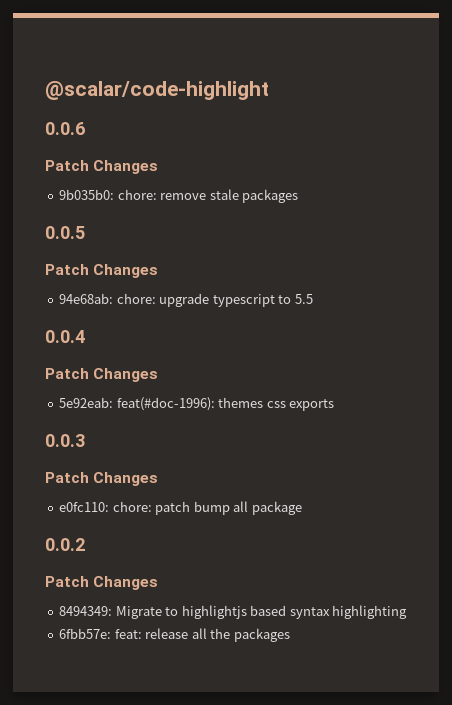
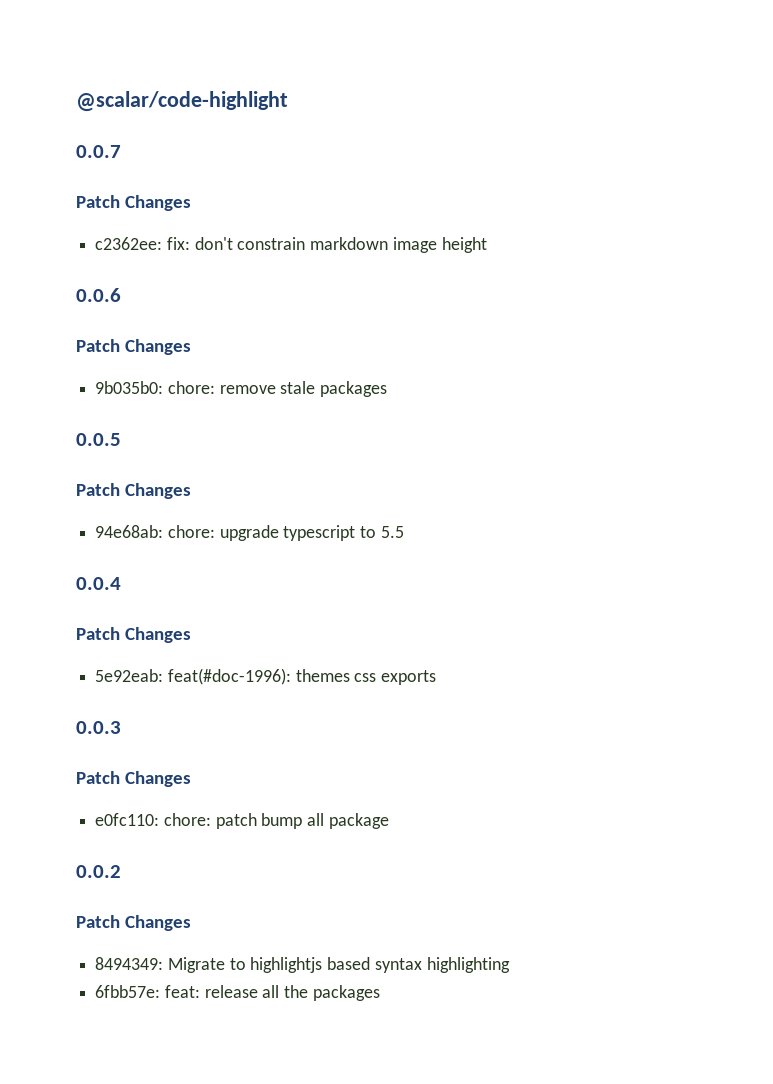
(269, 90) none -> [76,145,121,158] [76,195,192,211] [95,237,487,253] // 0.0.7 // Patch Changes // c2362ee: fix: don't constrain markdown image height

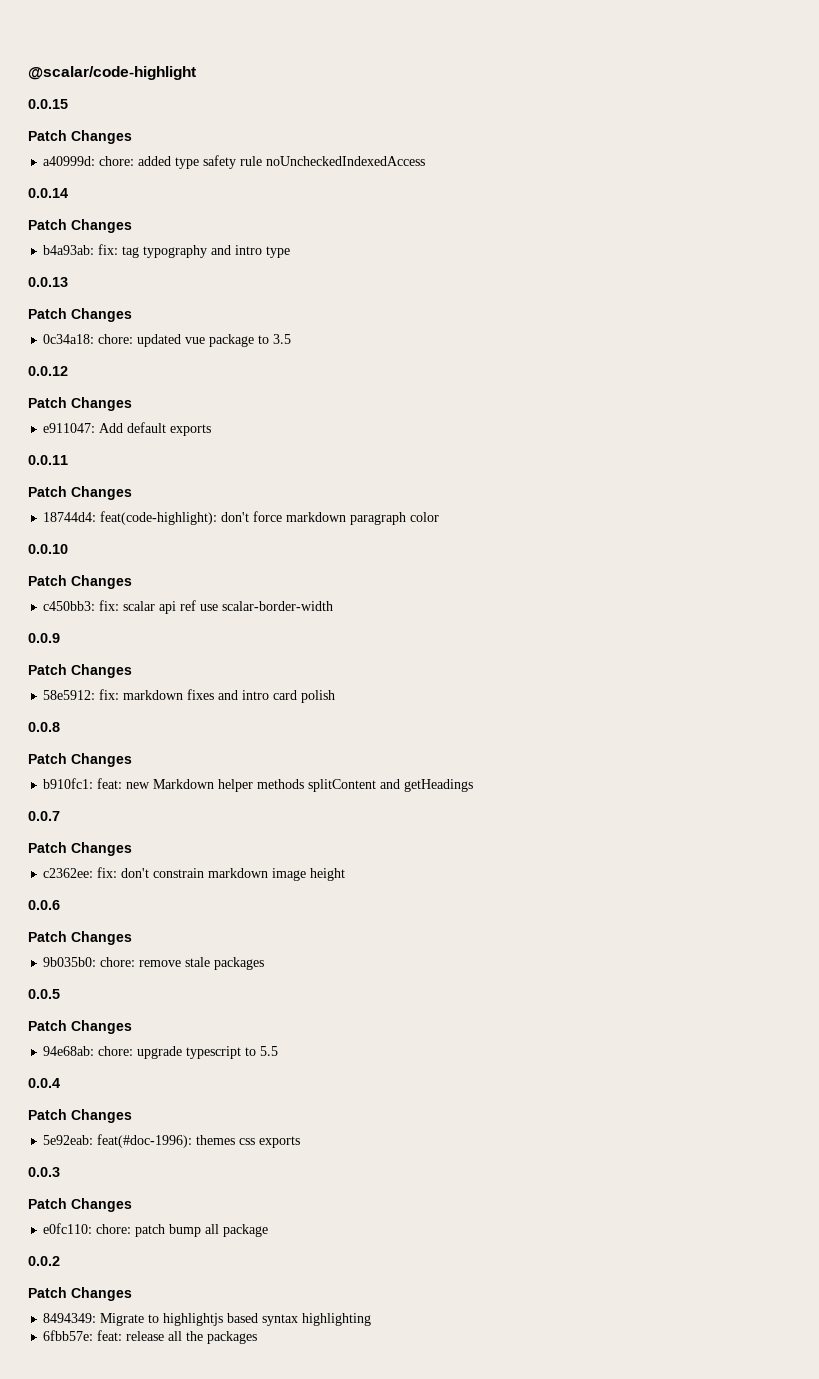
(288, 101) none -> [28,99,68,109] [28,130,132,144] [43,155,426,169] [28,188,68,198] [28,219,132,233] [43,244,291,258] [28,277,68,287] [28,308,132,322] [43,334,292,347] [28,366,68,376] [28,397,132,411] [43,422,212,436] [28,455,68,465] [28,486,132,500] [43,511,440,525] [28,544,68,554] [28,575,132,589] [43,600,334,614] [28,633,60,643] [28,664,132,678] [43,689,336,703] [28,722,60,732] [28,753,132,767] [43,778,474,792] // 0.0.15 // Patch Changes // a40999d: chore: added type safety rule noUncheckedIndexedAccess // 0.0.14 // Patch Changes // b4a93ab: fix: tag typography and intro type // 0.0.13 // Patch Changes // 0c34a18: chore: updated vue package to 3.5 // 0.0.12 // Patch Changes // e911047: Add default exports // 0.0.11 // Patch Changes // 18744d4: feat(code-highlight): don't force markdown paragraph color // 0.0.10 // Patch Changes // c450bb3: fix: scalar api ref use scalar-border-width // 0.0.9 // Patch Changes // 58e5912: fix: markdown fixes and intro card polish // 0.0.8 // Patch Changes // b910fc1: feat: new Markdown helper methods splitContent and getHeadings

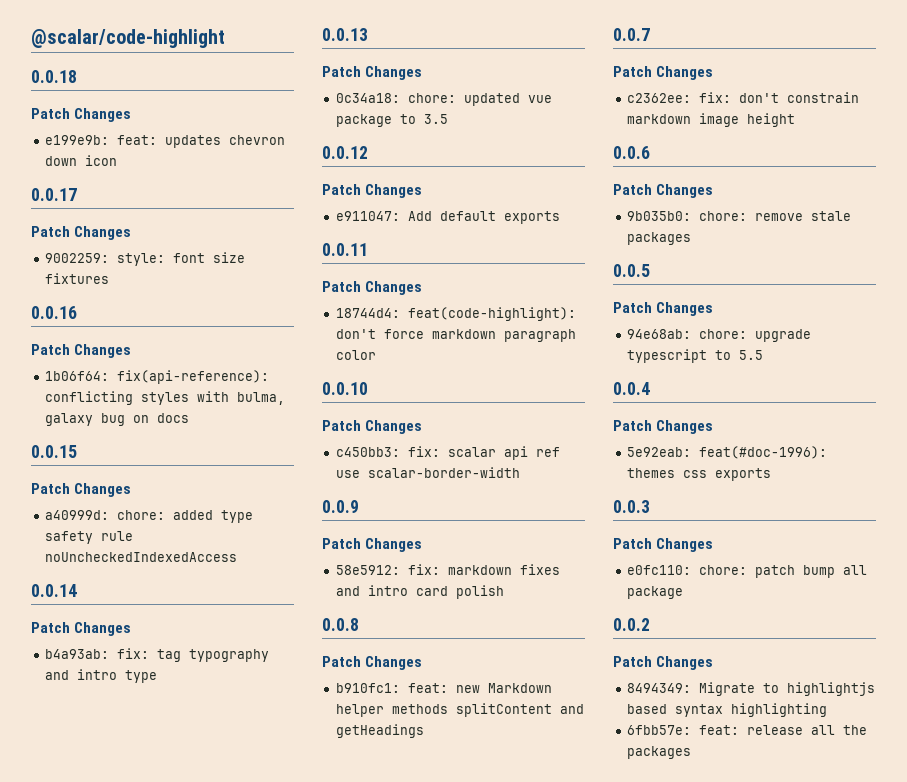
(196, 73) none -> [31,70,77,83] [31,108,132,122] [44,135,285,148] [44,155,117,166] [31,188,77,201] [31,226,132,240] [44,252,245,266] [44,273,109,284] [31,306,77,319] [31,344,132,358] [44,370,269,384] [44,391,285,405] [44,413,189,426] // 0.0.18 // Patch Changes // e199e9b: feat: updates chevron down icon // 0.0.17 // Patch Changes // 9002259: style: font size fixtures // 0.0.16 // Patch Changes // 1b06f64: fix(api-reference): conflicting styles with bulma, galaxy bug on docs

